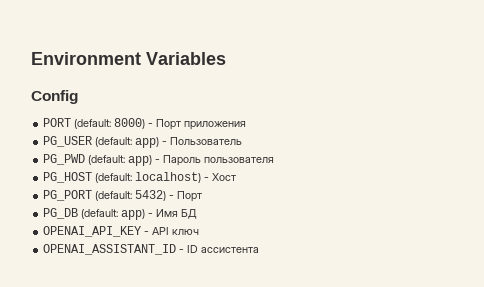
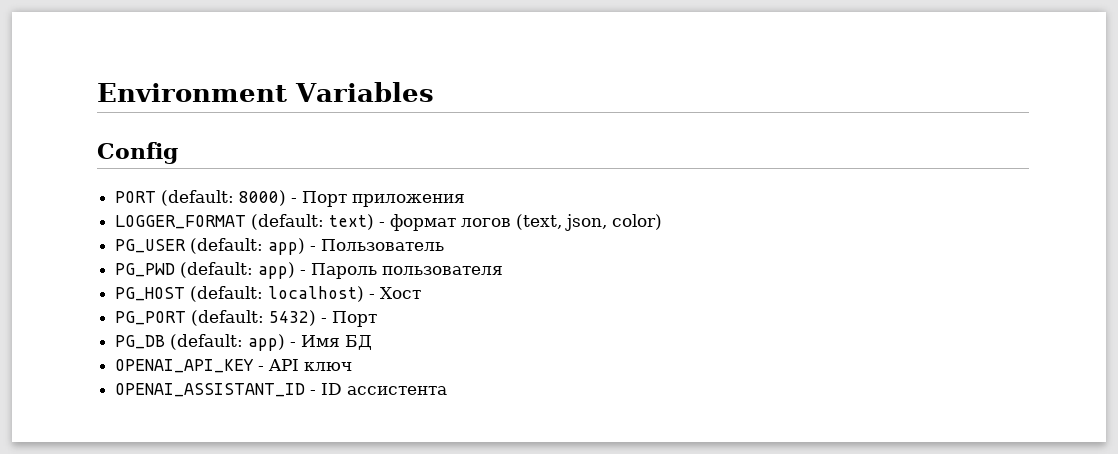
(247, 125) none -> [115,214,663,231] // LOGGER_FORMAT (default: text) - формат логов (text, json, color)

